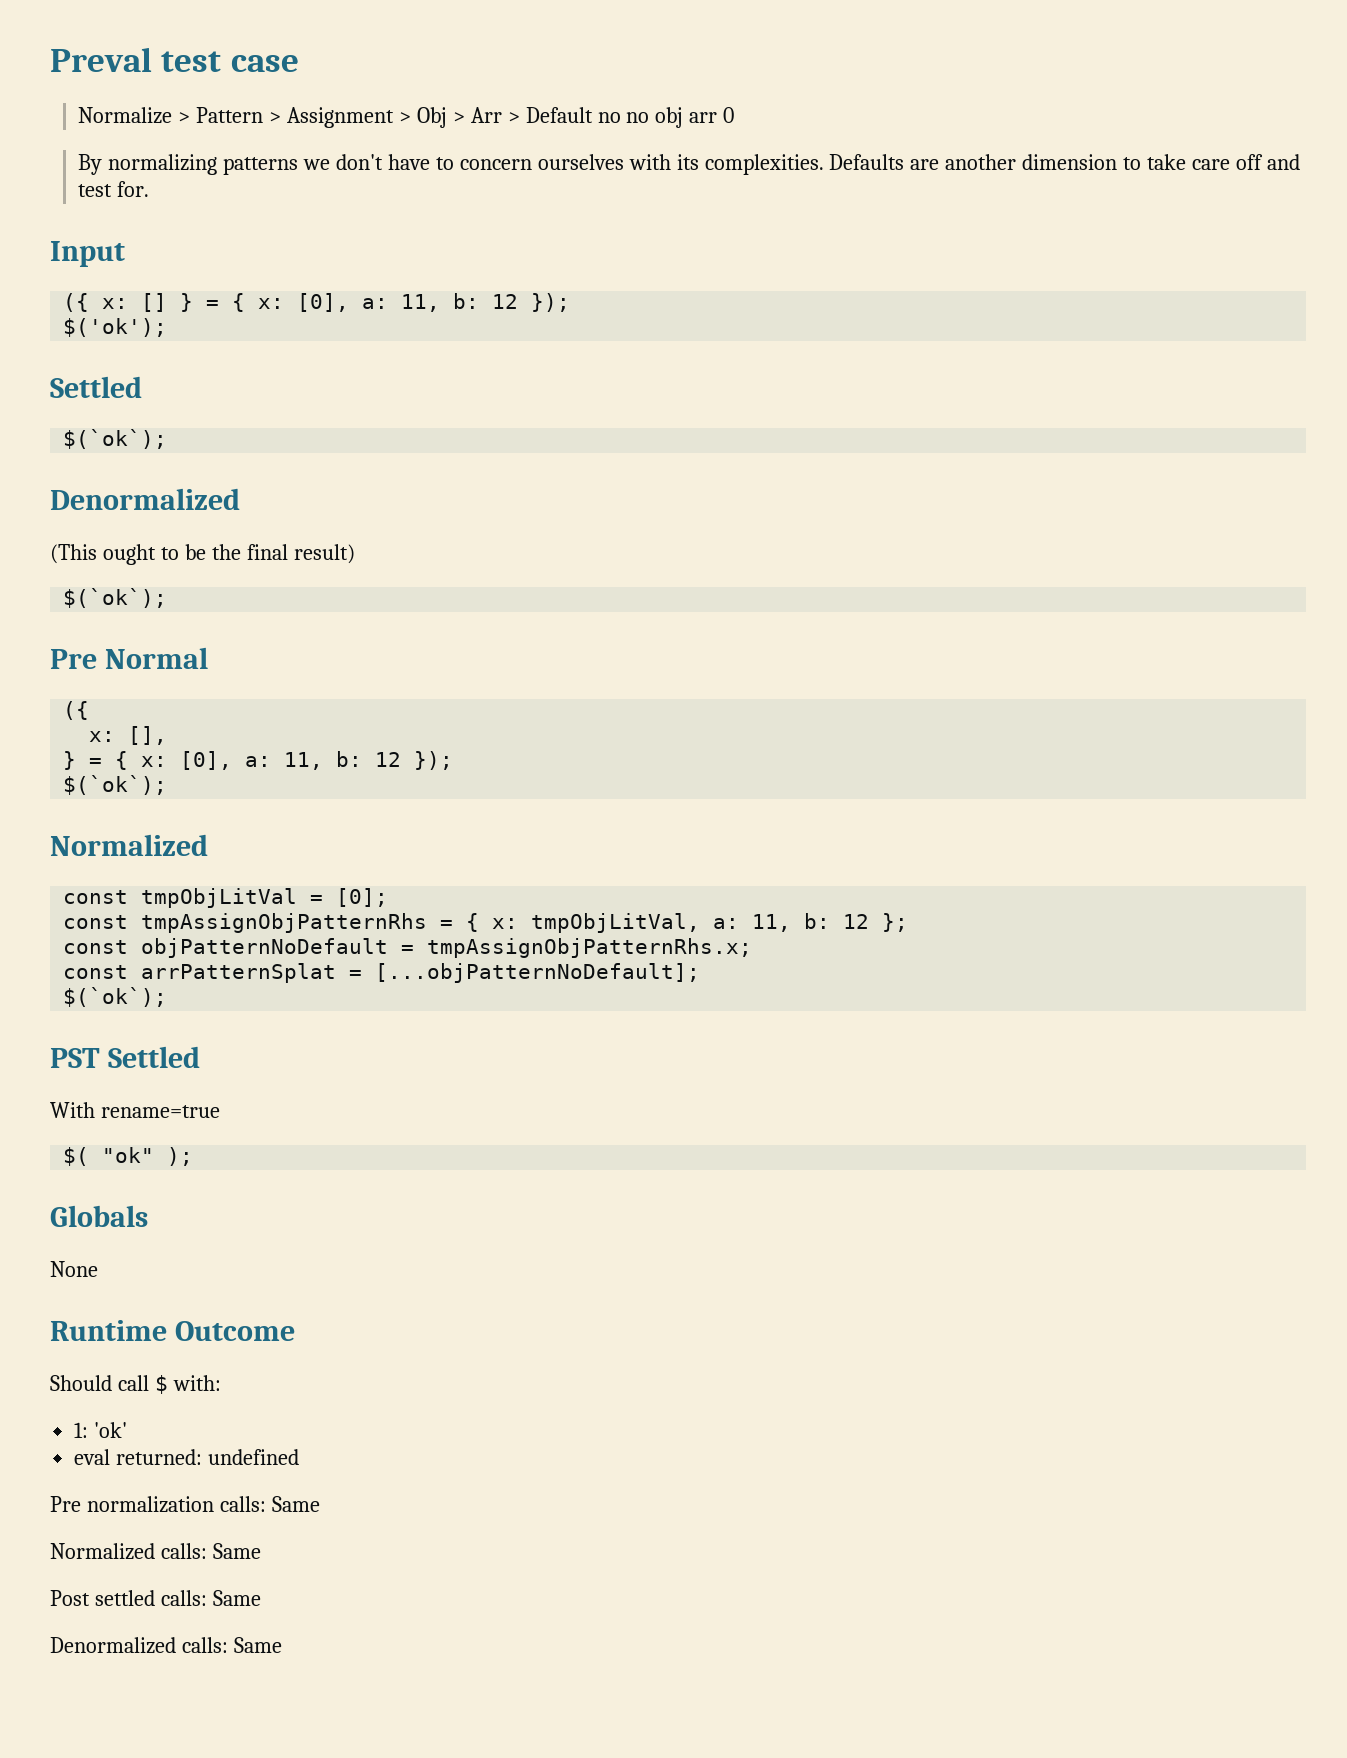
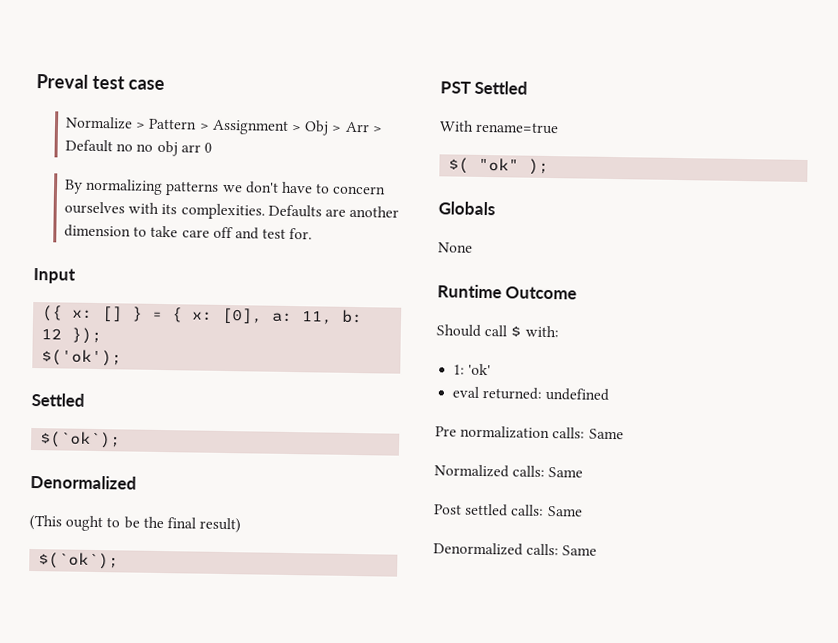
[50,647,208,669] [63,701,90,720] [89,726,168,745] [63,751,454,770] [63,775,168,795] [50,834,208,856] [63,888,389,908] [63,913,909,933] [63,938,753,958] [63,963,701,983] [63,987,168,1007] // Pre Normal // ({ // x: [], // } = { x: [0], a: 11, b: 12 }); // $(`ok`); // Normalized // const tmpObjLitVal = [0]; // const tmpAssignObjPatternRhs = { x: tmpObjLitVal, a: 11, b: 12 }; // const objPatternNoDefault = tmpAssignObjPatternRhs.x; // const arrPatternSplat = [...objPatternNoDefault]; // $(`ok`); -> (120, 561) none

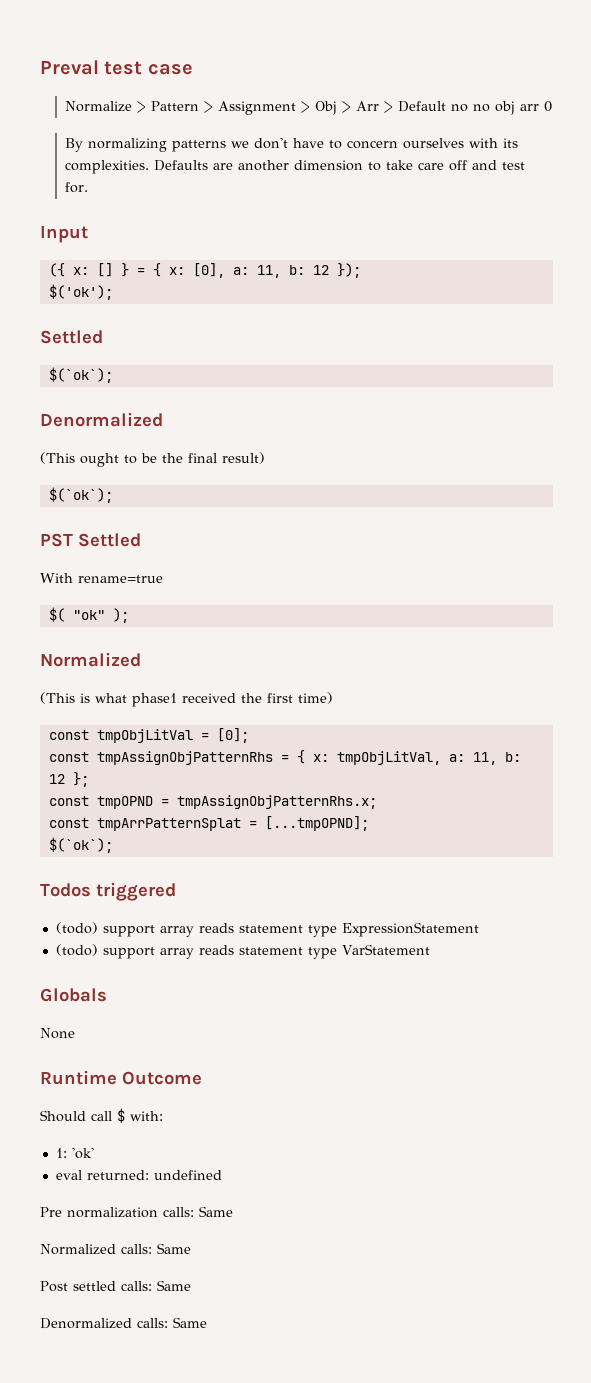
(550, 167) none -> [40,652,141,667] [40,692,333,707] [48,728,249,743] [48,750,521,765] [48,772,89,787] [48,795,377,809] [48,816,369,831] [48,837,113,853] [40,882,176,901] [55,922,479,937] [55,944,430,959] // Normalized // (This is what phase1 received the first time) // const tmpObjLitVal = [0]; // const tmpAssignObjPatternRhs = { x: tmpObjLitVal, a: 11, b: 12 }; // const tmpOPND = tmpAssignObjPatternRhs.x; // const tmpArrPatternSplat = [...tmpOPND]; // $(`ok`); // Todos triggered // (todo) support array reads statement type ExpressionStatement // (todo) support array reads statement type VarStatement

